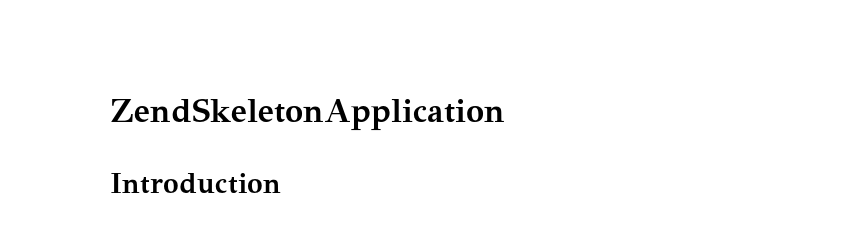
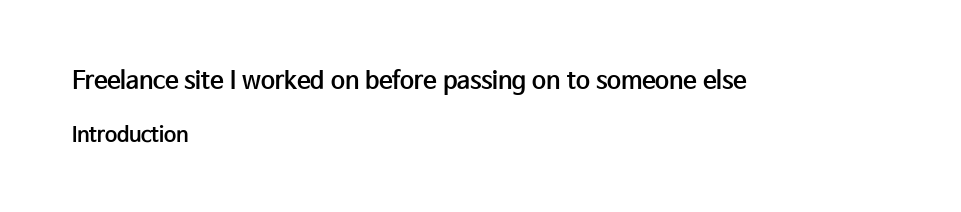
[110,98,505,131] ZendSkeletonApplication -> [72,69,747,95] Freelance site I worked on before passing on to someone else

